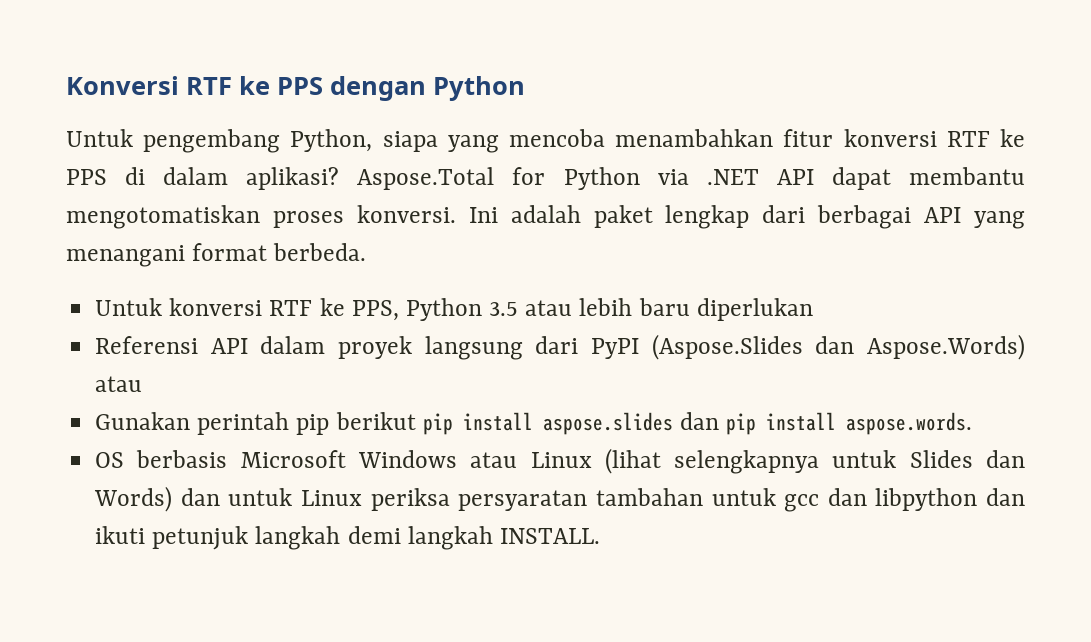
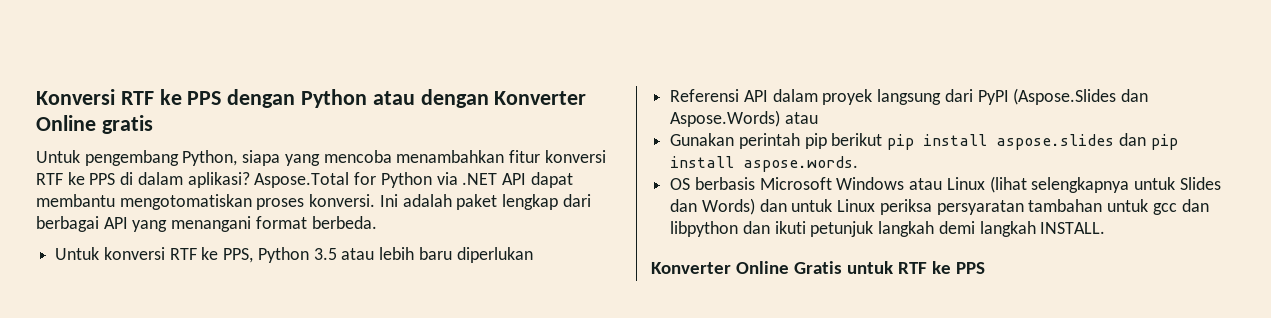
(525, 88) none -> [372,89,587,108] [36,115,153,134] atau dengan Konverter Online gratis
(600, 536) none -> [651,261,985,274] // Konverter Online Gratis untuk RTF ke PPS

